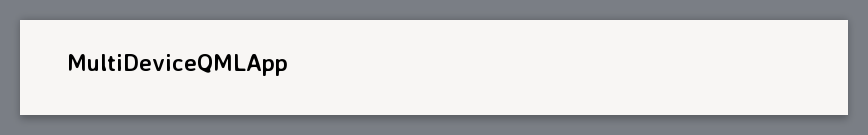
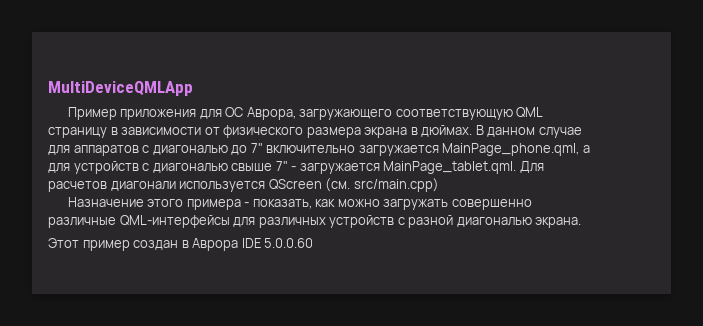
(288, 65) none -> [67,107,544,120] [48,125,582,138] [48,143,590,156] [48,161,544,174] [48,178,439,192] [67,197,532,210] [48,215,582,228] [48,238,314,251] // Пример приложения для ОС Аврора, загружающего соответствующую QML страницу в зависимости от физического размера экрана в дюймах. В данном случае для аппаратов с диагональю до 7" включительно загружается MainPage_phone.qml, а для устройств с диагональю свыше 7" - загружается MainPage_tablet.qml. Для расчетов диагонали используется QScreen (см. src/main.cpp) // Назначение этого примера - показать, как можно загружать совершенно различные QML-интерфейсы для различных устройств с разной диагональю экрана. // Этот пример создан в Аврора IDE 5.0.0.60

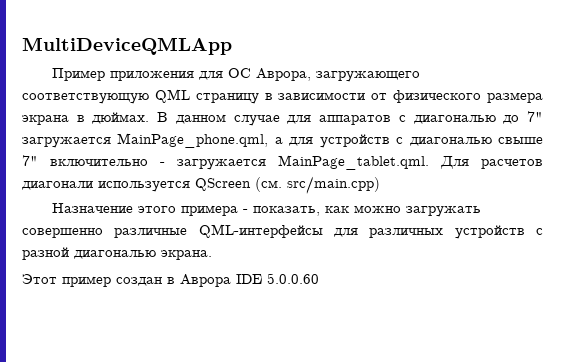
[266,145,356,154] включительно -> (544, 116) none
(288, 166) none -> [50,159,148,166] включительно

